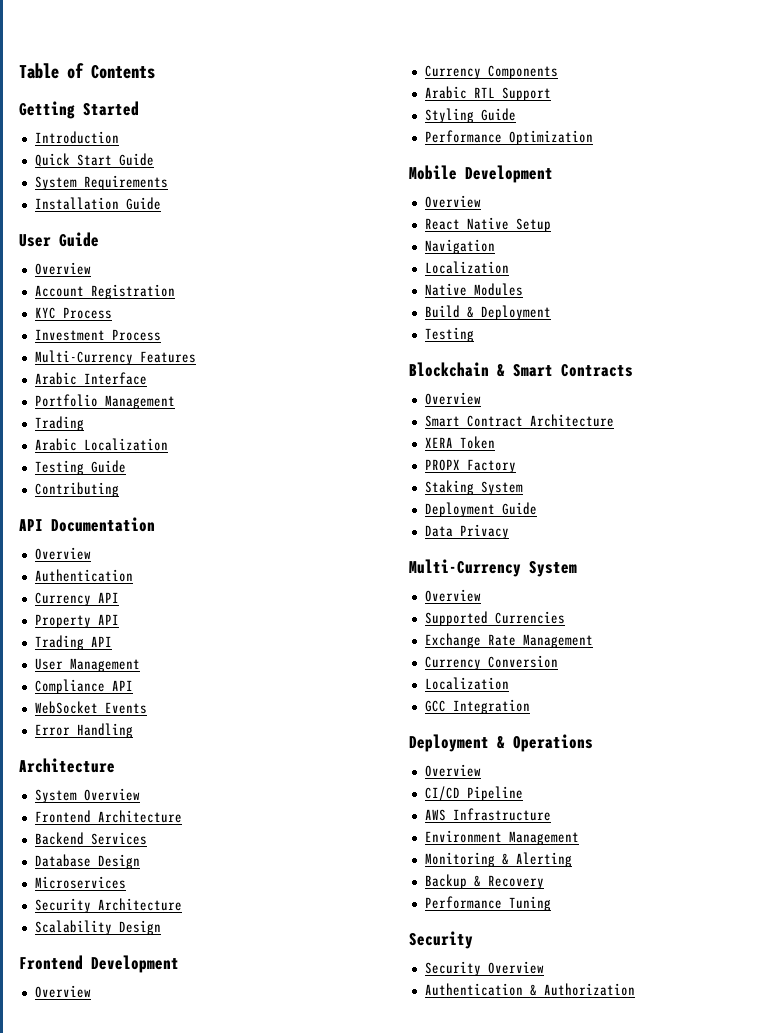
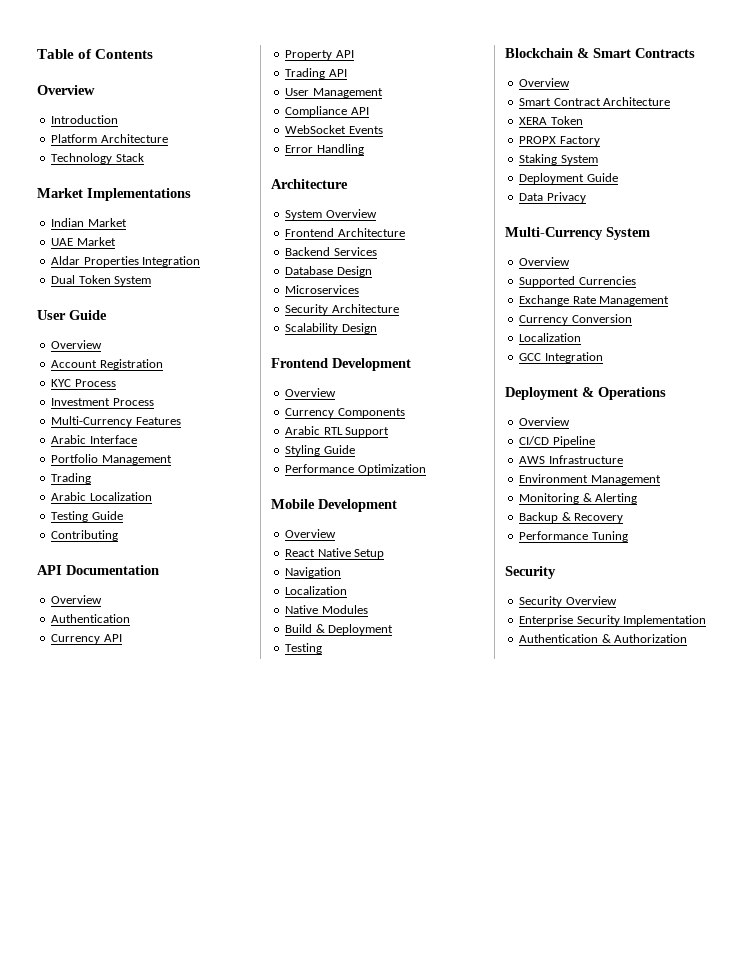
[19,101,139,119] Getting Started -> [37,85,95,95] Overview
[34,153,154,167] [34,175,168,190] [34,197,161,210] Quick Start Guide // System Requirements // Installation Guide -> [51,134,168,143] [51,153,144,164] [37,188,191,201] [51,218,127,227] [51,237,116,246] [51,256,201,267] [51,275,152,286] Platform Architecture // Technology Stack // Market Implementations // Indian Market // UAE Market // Aldar Properties Integration // Dual Token System
(544, 967) none -> [519,615,707,626] // Enterprise Security Implementation

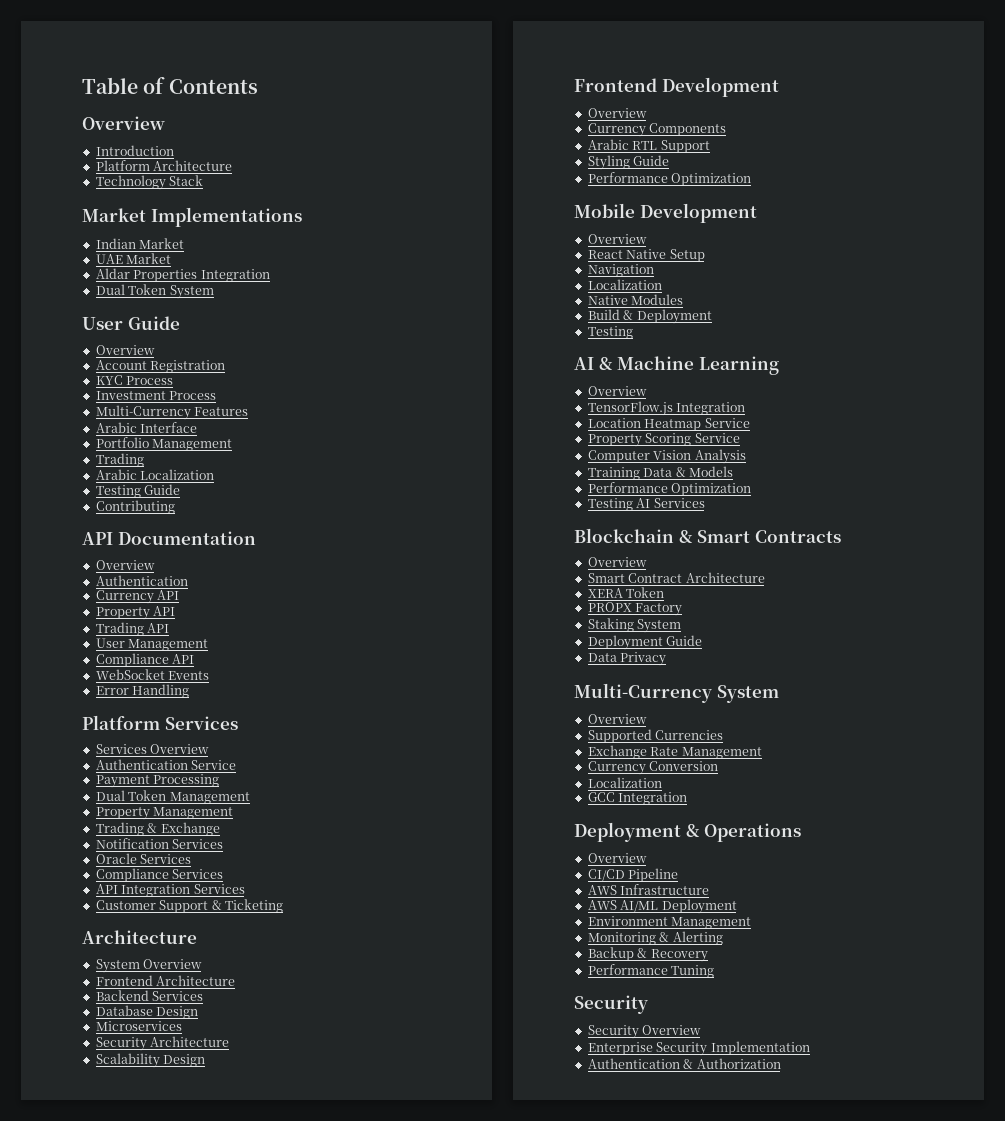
(364, 149) none -> [82,715,238,730] [95,744,210,754] [95,759,237,770] [95,774,220,788] [95,790,250,804] [95,807,234,820] [95,822,220,836] [95,838,224,849] [95,853,192,864] [95,868,224,882] [95,884,245,897] [95,899,283,913] // Platform Services // Services Overview // Authentication Service // Payment Processing // Dual Token Management // Property Management // Trading & Exchange // Notification Services // Oracle Services // Compliance Services // API Integration Services // Customer Support & Ticketing
(323, 648) none -> [574,356,779,375] [587,386,647,396] [587,401,746,416] [587,418,750,431] [587,433,740,447] [587,449,746,464] [587,466,733,480] [587,482,752,496] [587,498,705,511] // AI & Machine Learning // Overview // TensorFlow.js Integration // Location Heatmap Service // Property Scoring Service // Computer Vision Analysis // Training Data & Models // Performance Optimization // Testing AI Services
(623, 459) none -> [587,899,737,914] // AWS AI/ML Deployment

